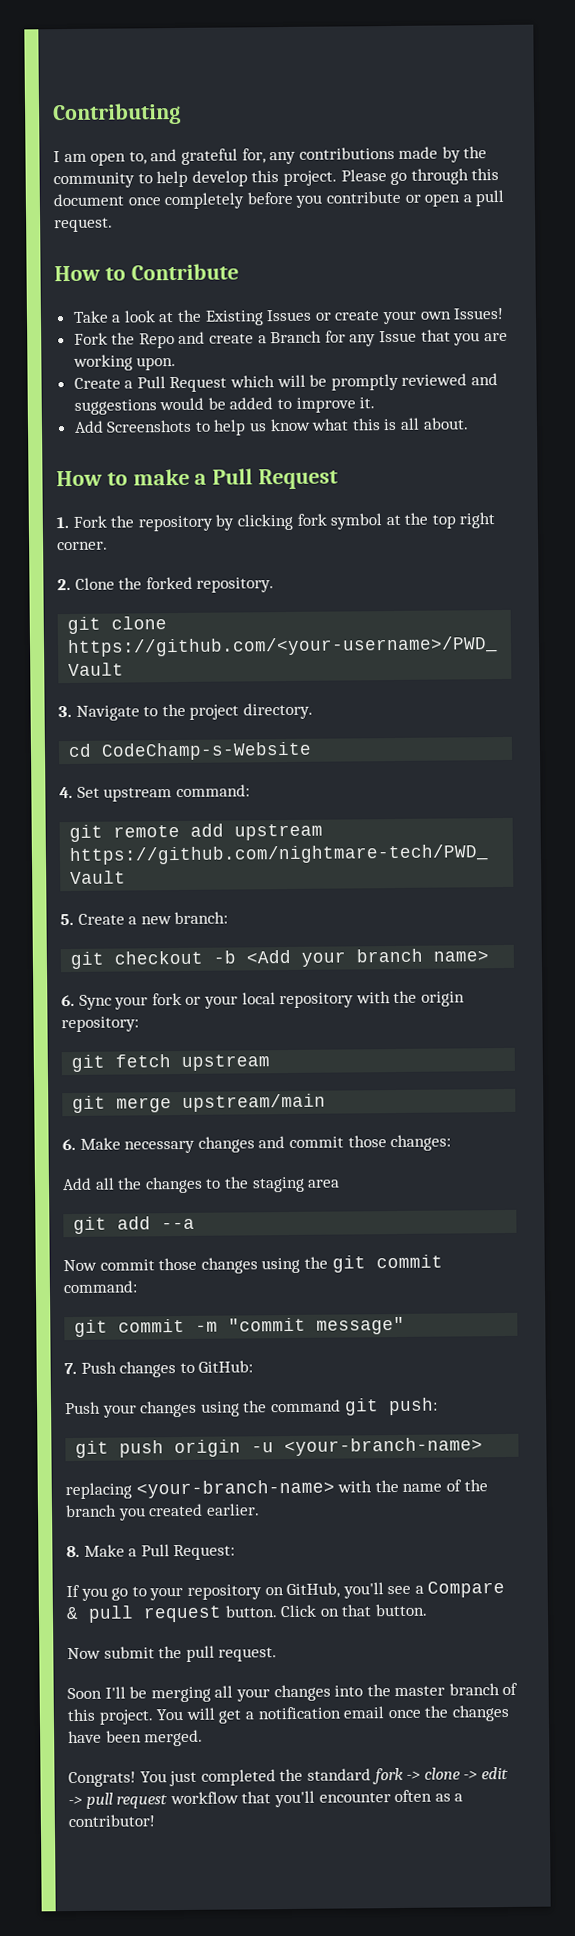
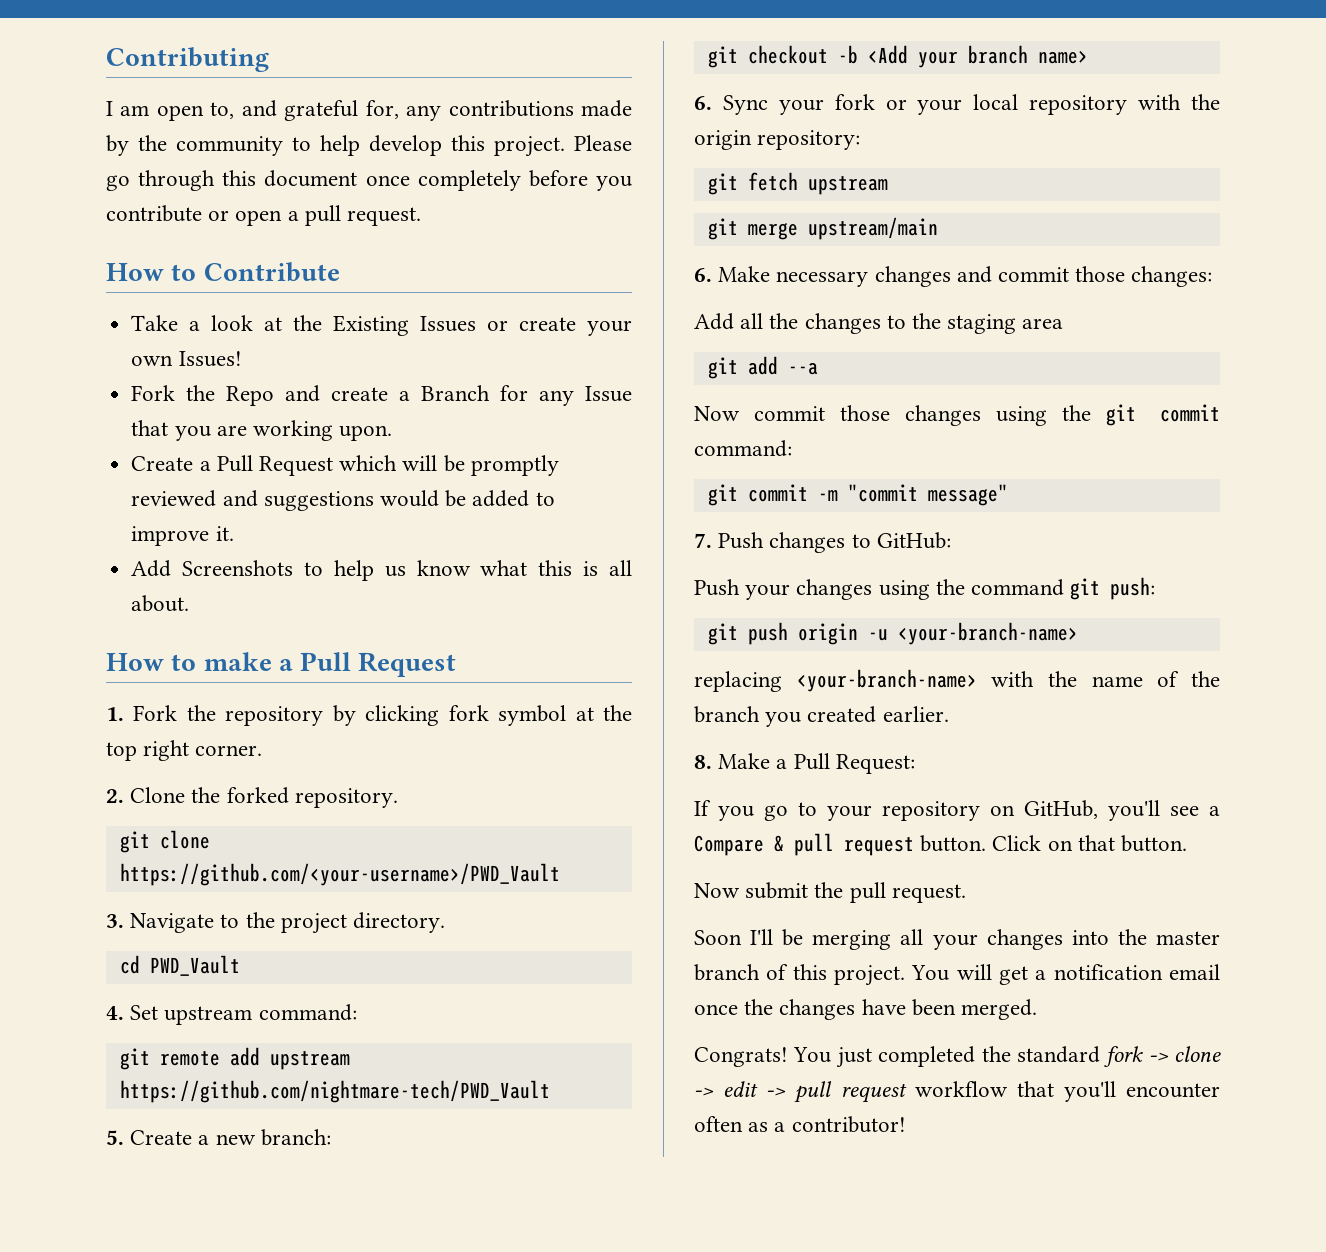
[101,741,313,761] CodeChamp-s-Website -> [149,955,240,976] PWD_Vault

